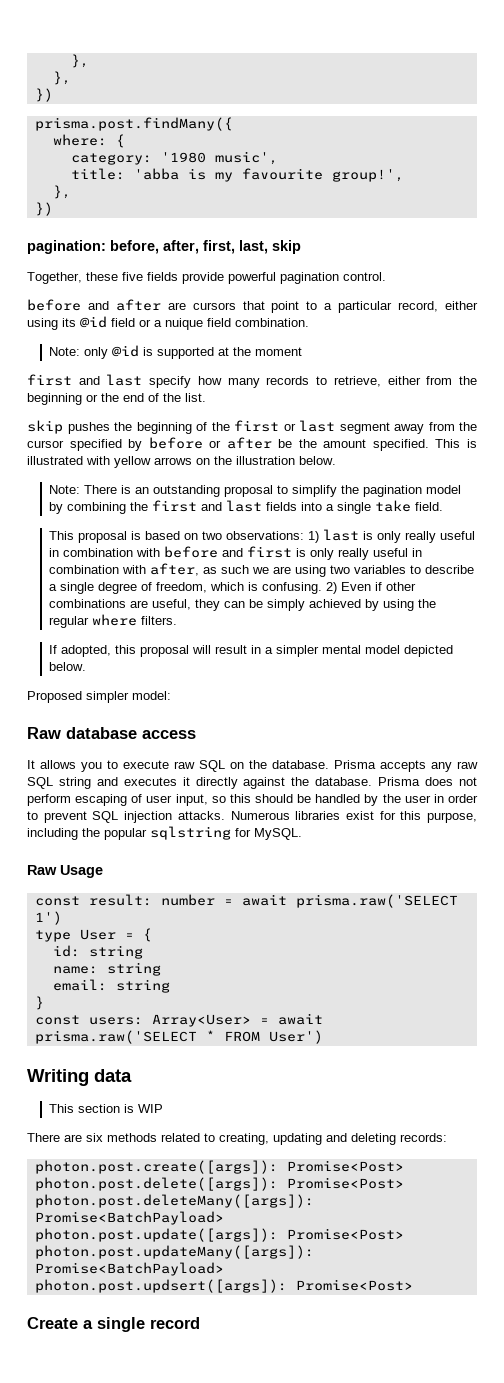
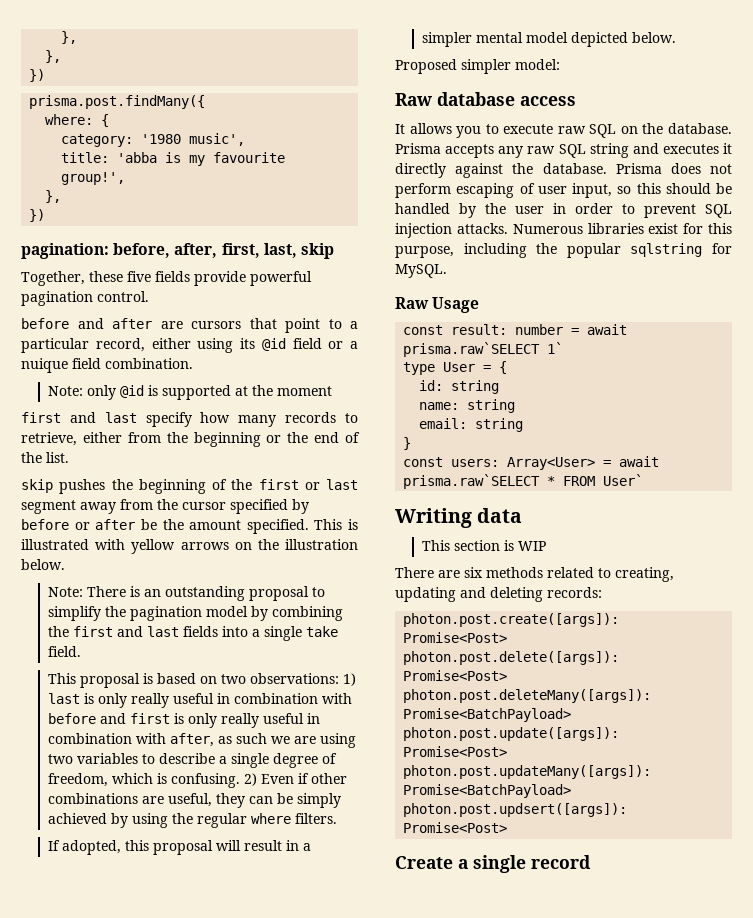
[295,894,458,908] [34,911,62,925] prisma.raw('SELECT 1') -> [403,342,564,357] prisma.raw`SELECT 1`
[34,1030,197,1044] prisma.raw('SELECT -> [403,474,541,489] prisma.raw`SELECT
[268,1030,323,1044] User') -> [603,474,644,486] User`

